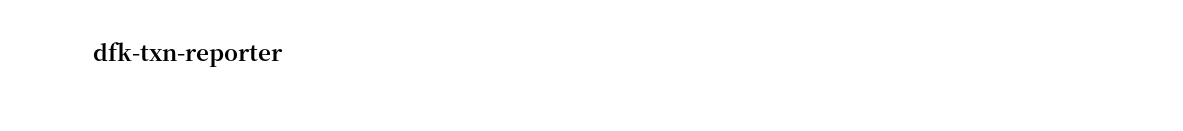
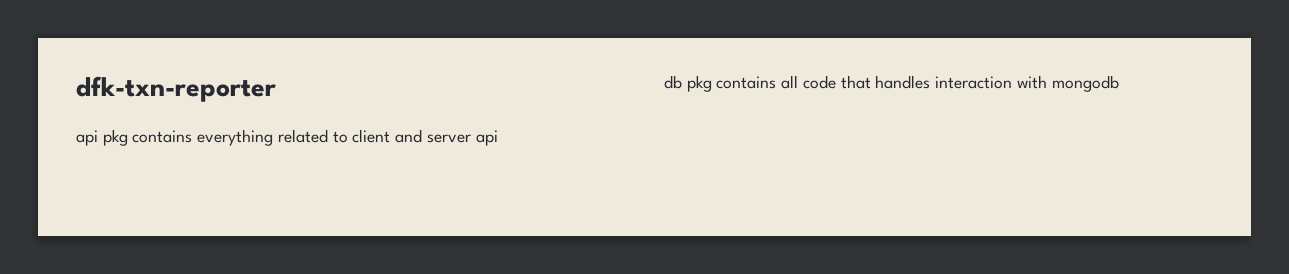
(283, 54) none -> [76,129,498,146] [664,75,1119,92] // api pkg contains everything related to client and server api // db pkg contains all code that handles interaction with mongodb

